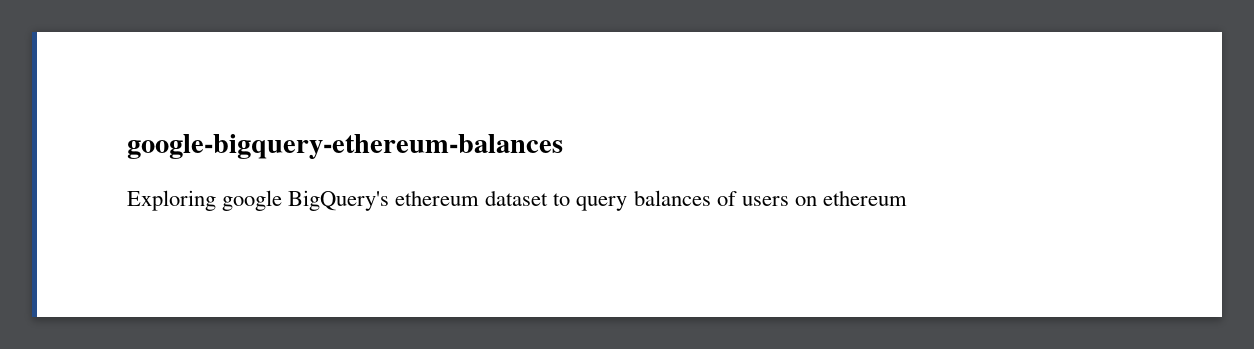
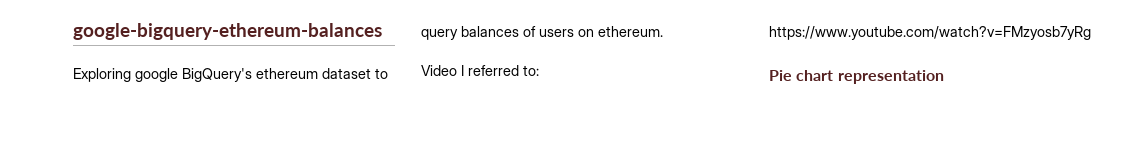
[822,190,907,206] ethereum -> [598,26,663,37] [421,65,539,76] [769,26,1091,40] [769,70,944,84] ethereum. // Video I referred to: https://www.youtube.com/watch?v=FMzyosb7yRg // Pie chart representation

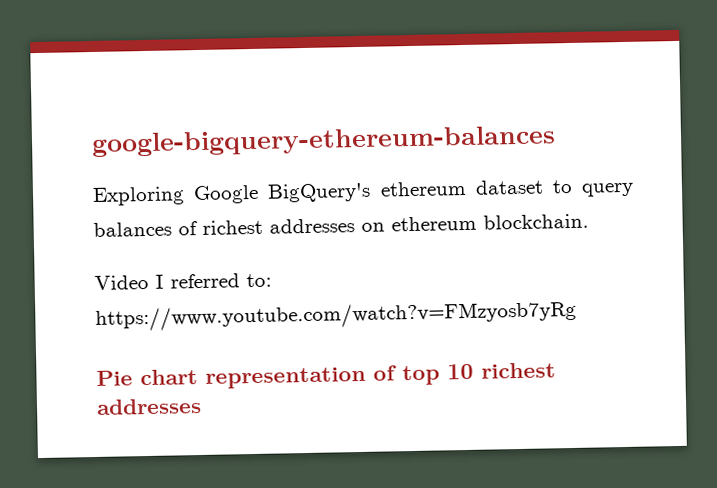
[135,68,178,82] google -> [193,184,260,205] Google
[539,26,663,37] users on ethereum. -> [202,213,589,235] richest addresses on ethereum blockchain.
(944, 77) none -> [373,362,556,386] [96,397,202,415] of top 10 richest addresses

